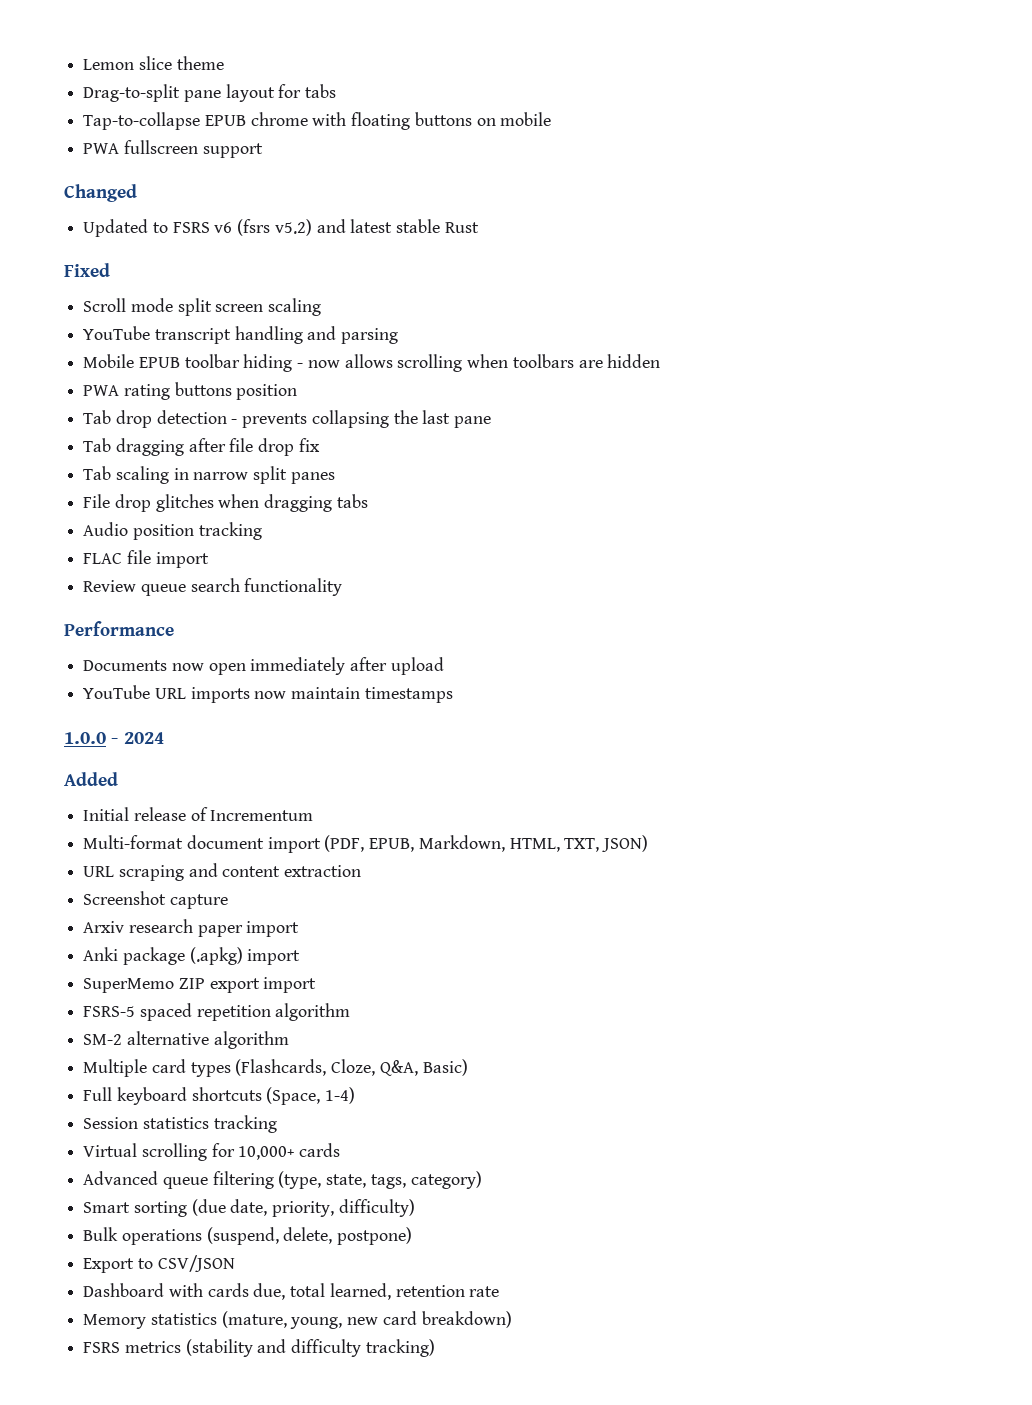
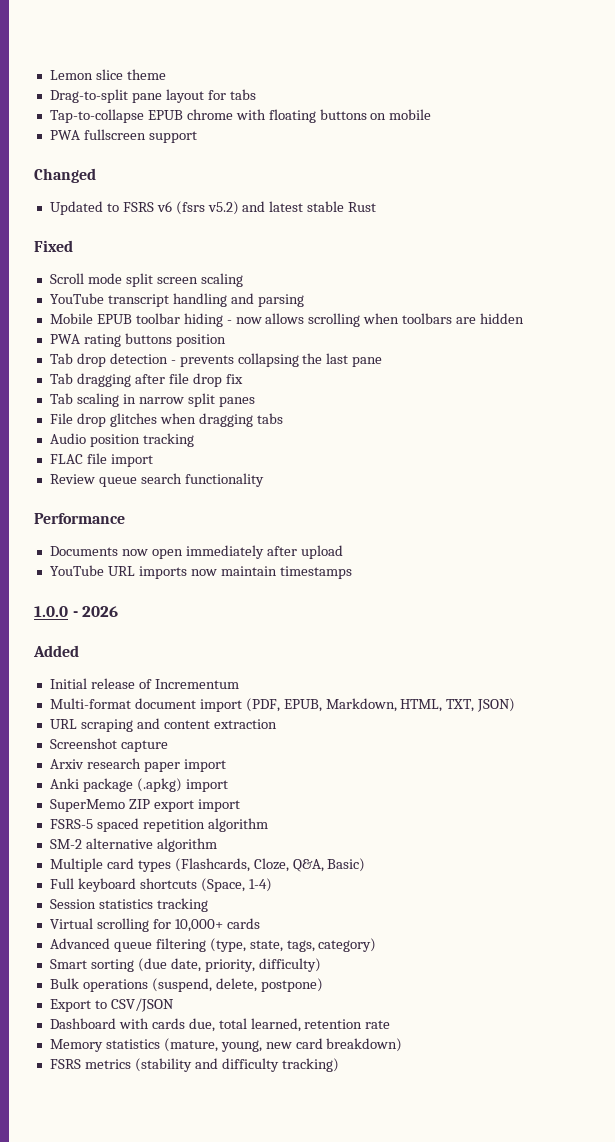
[123,732,164,744] 2024 -> [82,606,119,617] 2026

